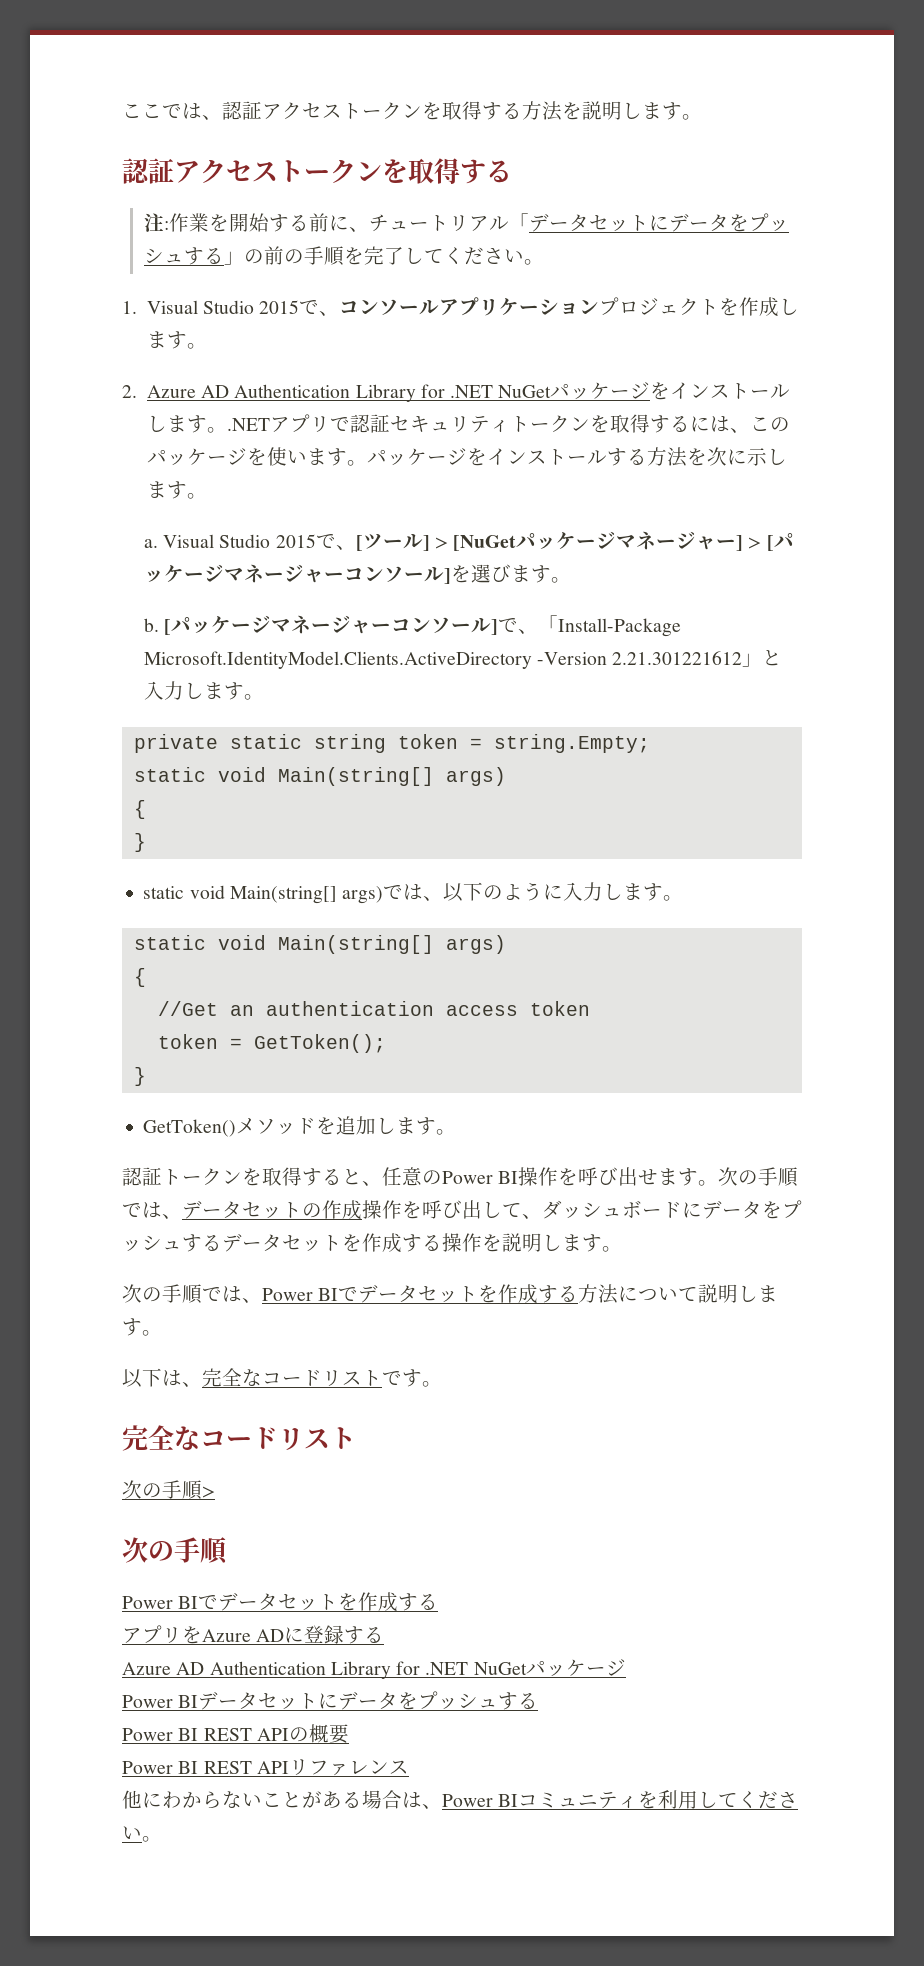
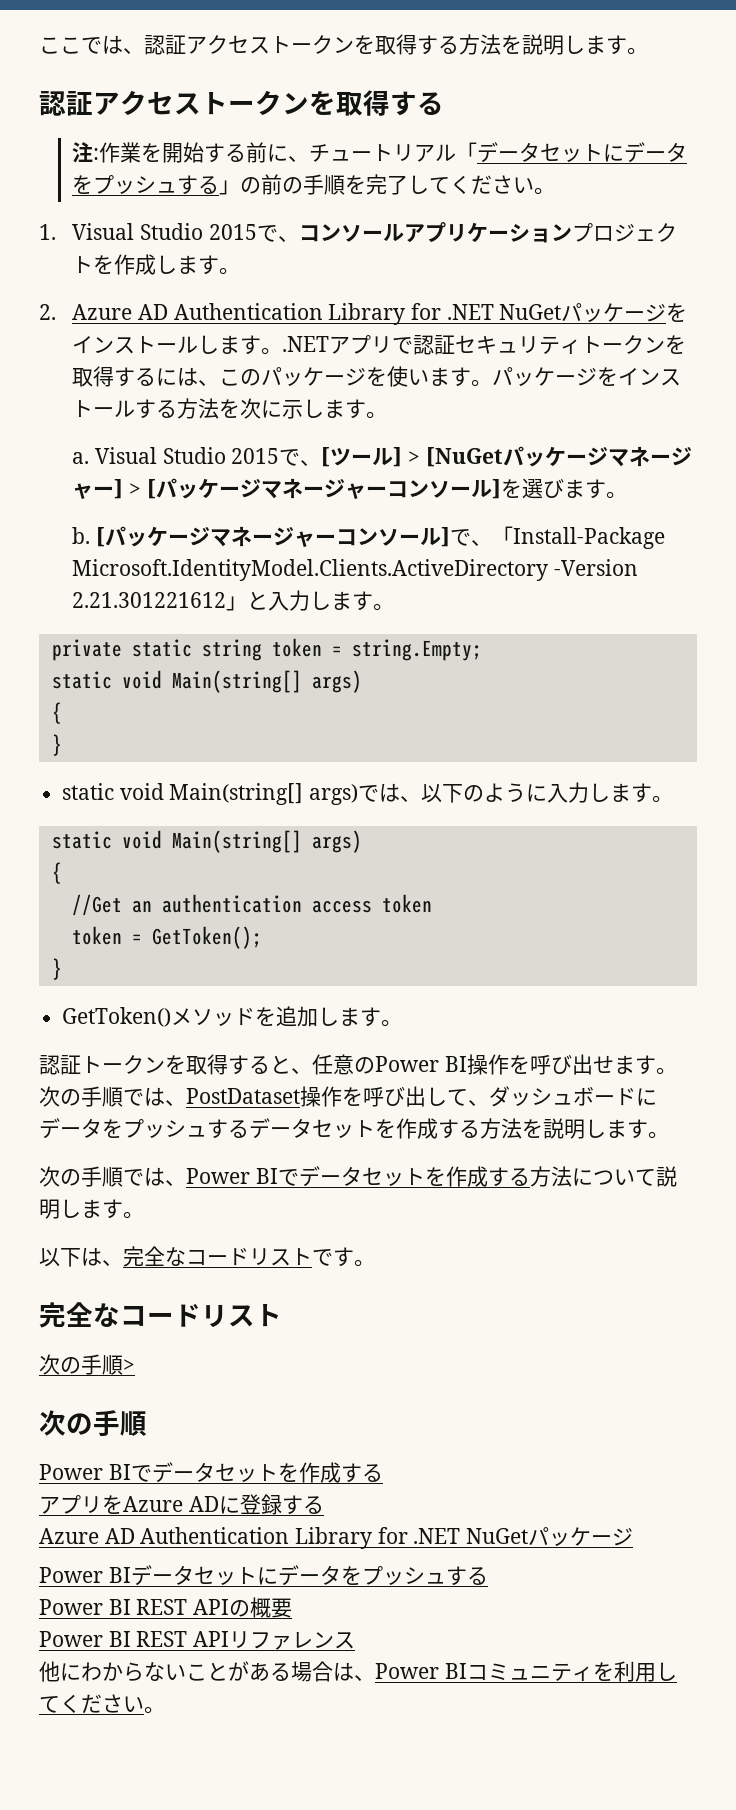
[182,1200,362,1220] データセットの作成 -> [186,1088,300,1104] PostDataset
[442,1233,482,1252] 操作 -> [480,1118,522,1139] 方法

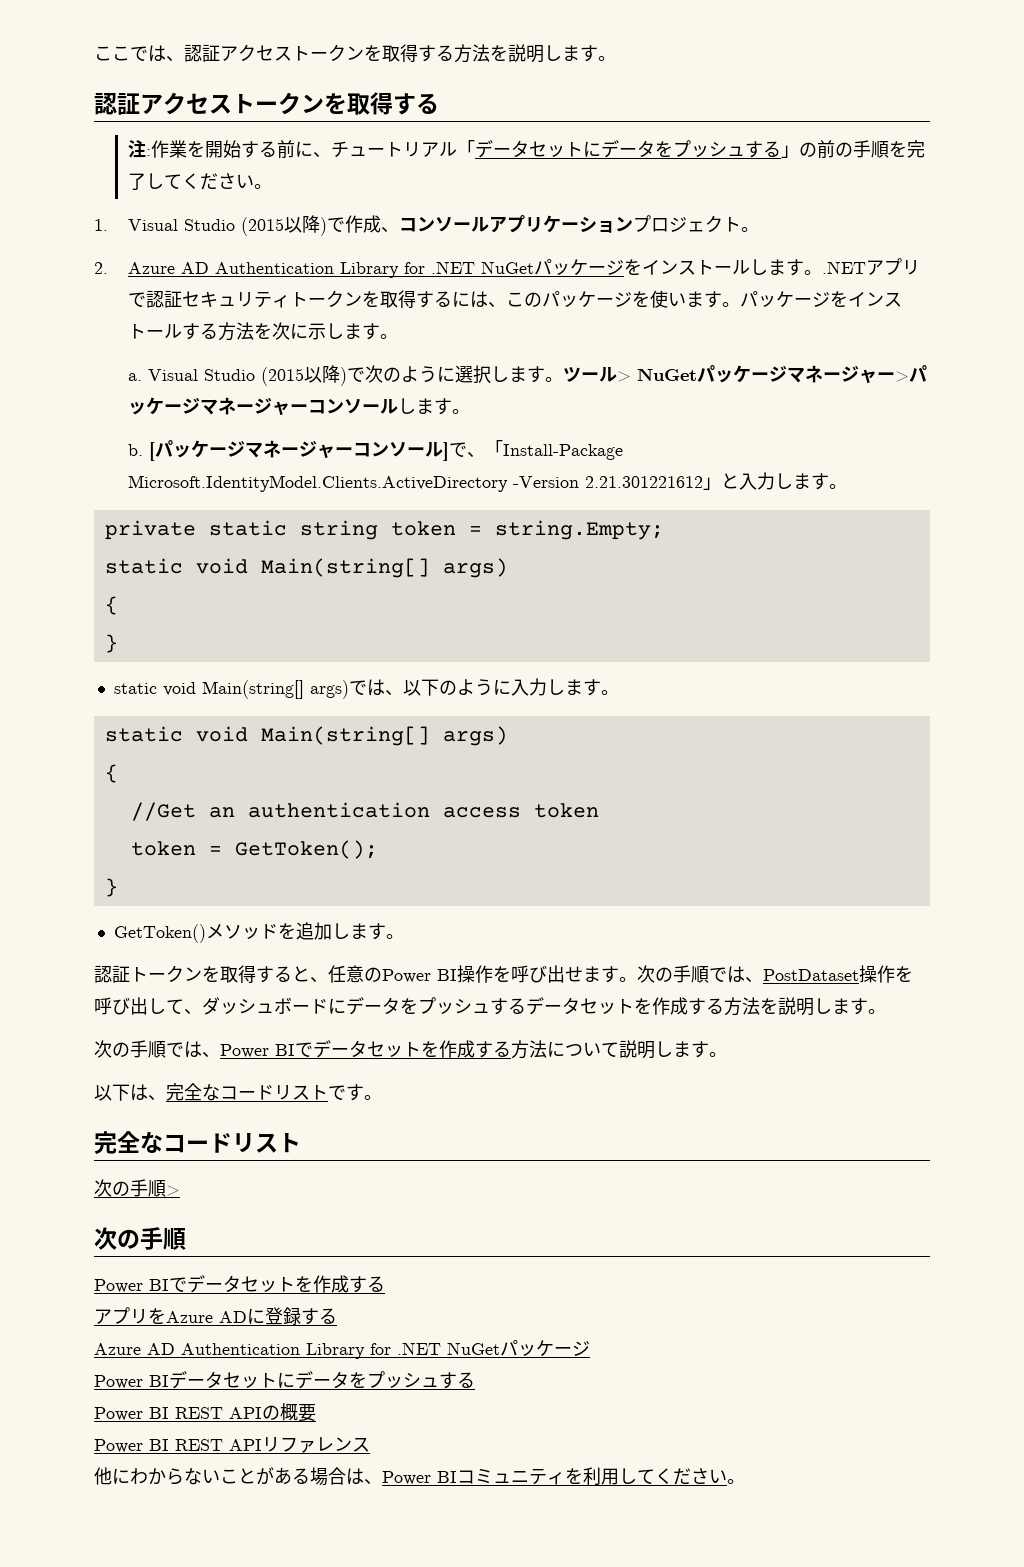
[208,224,278,242] 2015で -> [241,215,382,236] (2015以降)で作成
[93,254,220,275] を作成します -> (742, 224) none
[231,446,692,467] [72,478,564,499] 2015で、[ツール] > [NuGetパッケージマネージャー] > [パッケージマネージャーコンソール]を選び -> [261,365,928,386] [128,397,417,415] (2015以降)で次のように選択します。ツール> NuGetパッケージマネージャー>パッケージマネージャーコンソールし

